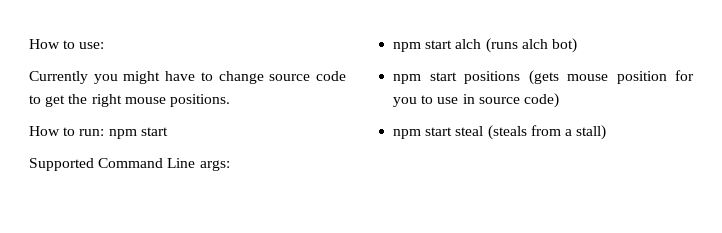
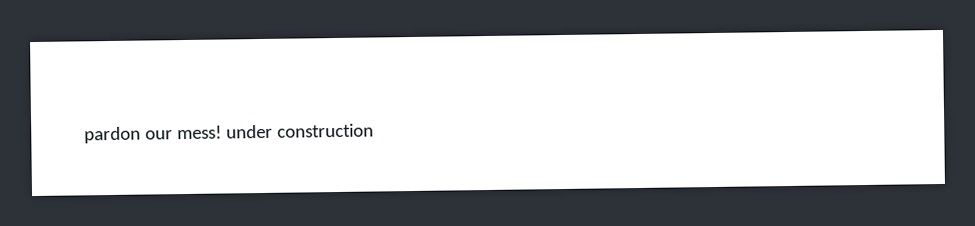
[29,39,105,49] [29,71,347,84] [29,94,230,107] [29,126,168,139] [29,158,230,171] [393,38,577,53] [393,70,694,85] [393,93,559,108] [393,125,607,140] How to use: // Currently you might have to change source code to get the right mouse positions. // How to run: npm start // Supported Command Line args: // npm start alch (runs alch bot) // npm start positions (gets mouse position for you to use in source code) // npm start steal (steals from a stall) -> [84,123,374,144] pardon our mess! under construction

